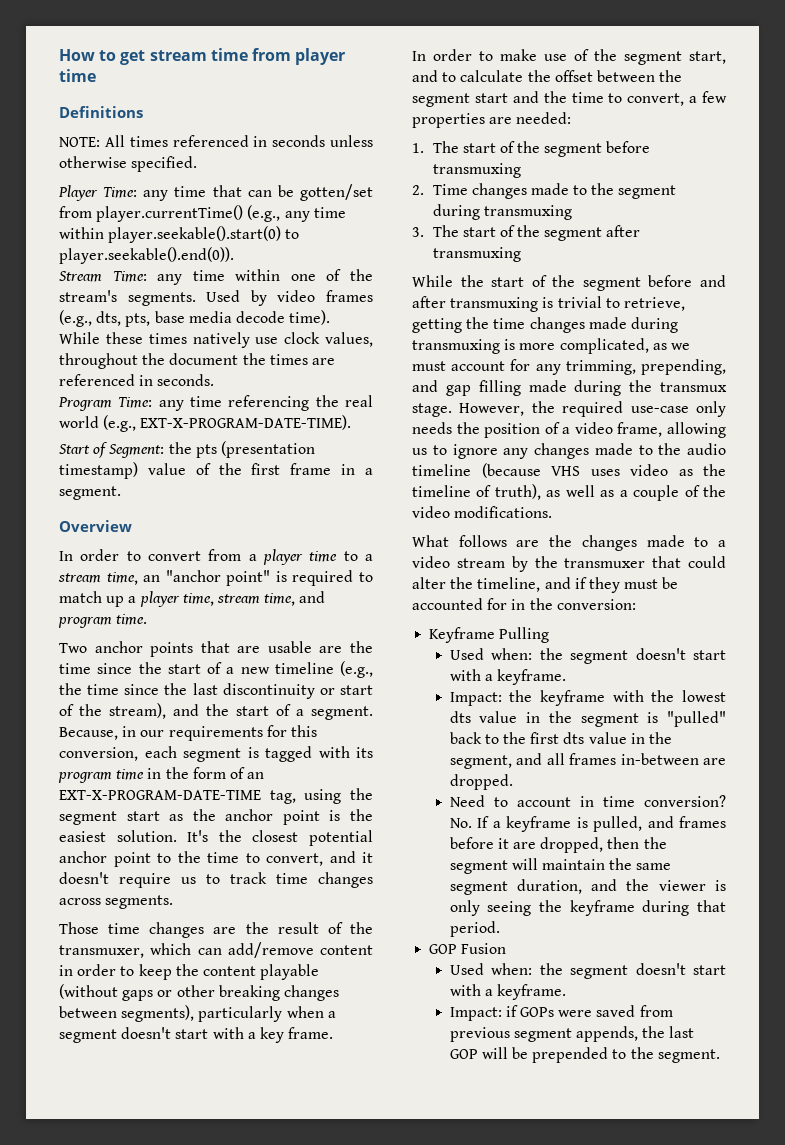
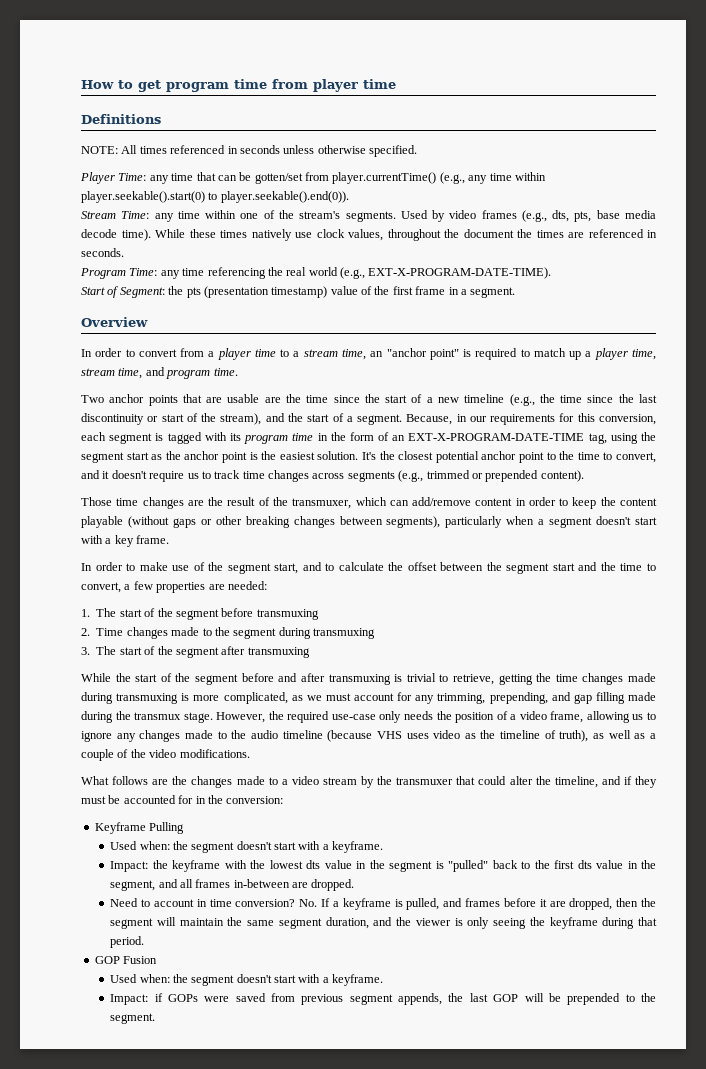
[149,50,207,61] stream -> [166,82,229,92] program
[105,895,174,909] segments. -> [347,470,584,482] segments (e.g., trimmed or prepended content).

